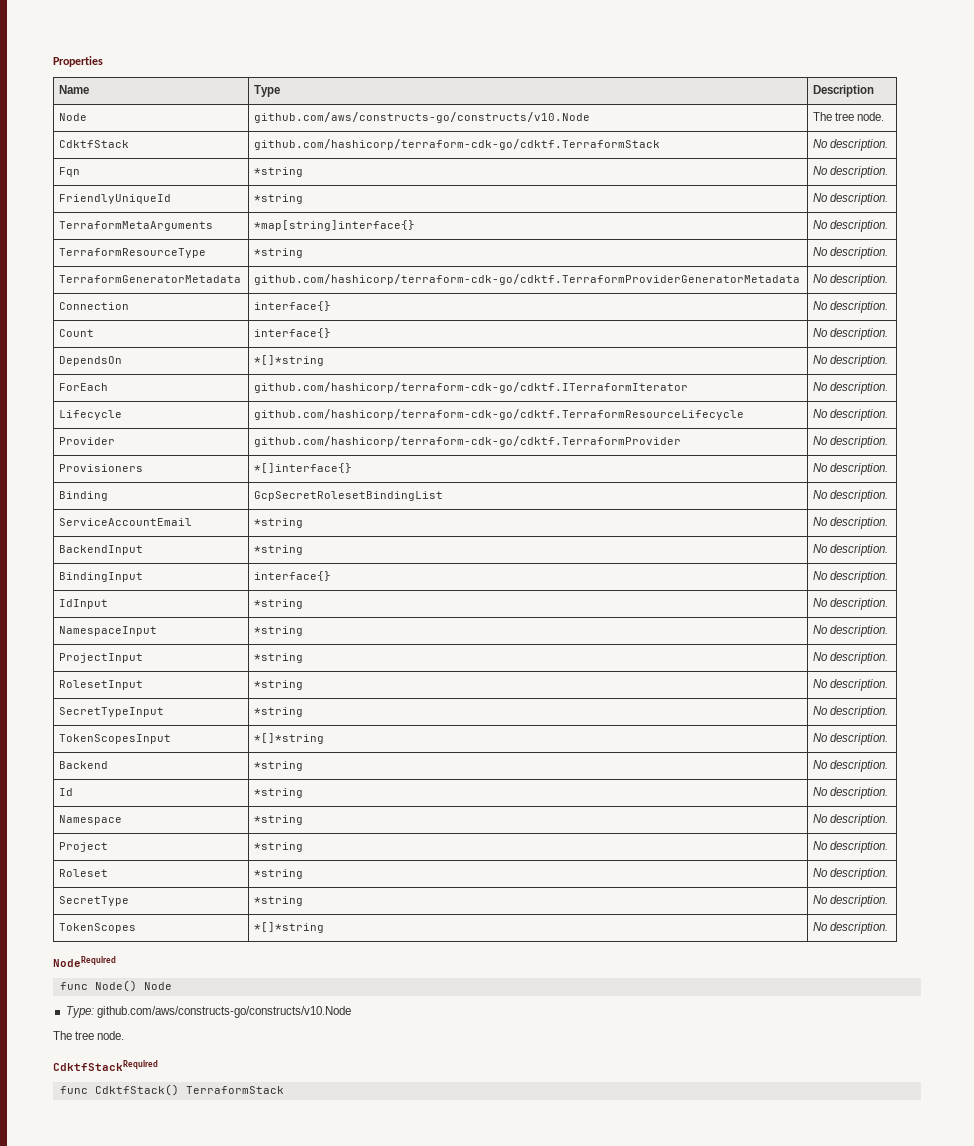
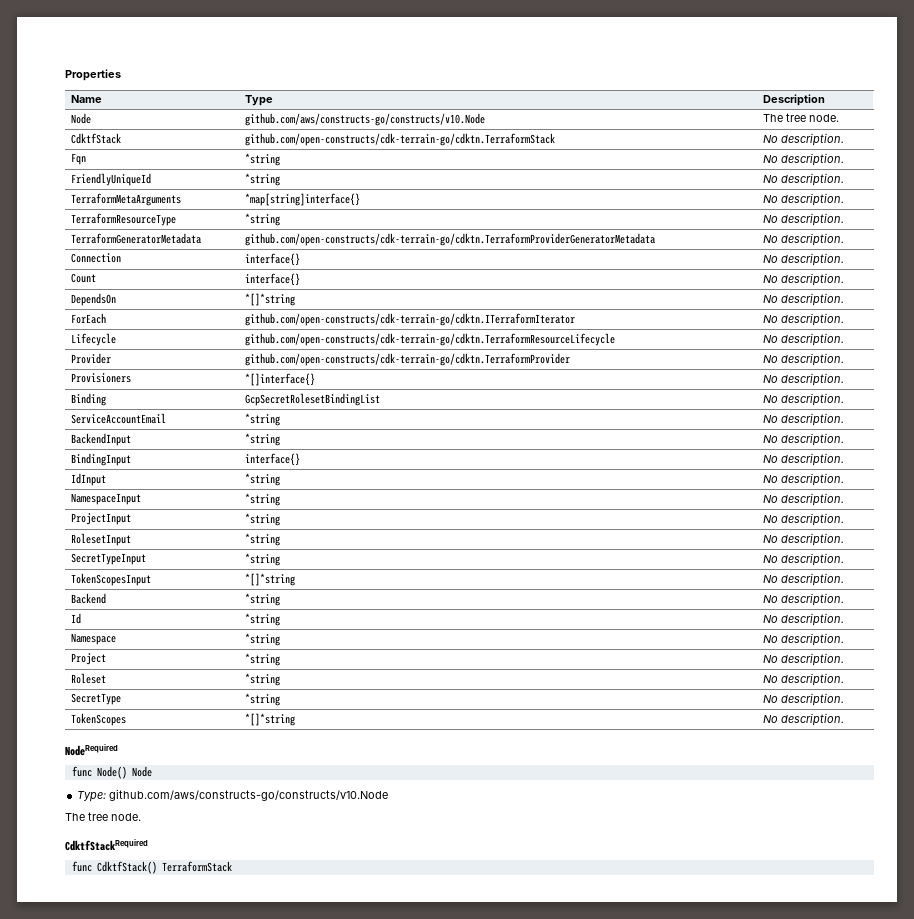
[254,139,661,150] github.com/hashicorp/terraform-cdk-go/cdktf.TerraformStack -> [244,133,555,146] github.com/open-constructs/cdk-terrain-go/cdktn.TerraformStack
[254,274,801,285] github.com/hashicorp/terraform-cdk-go/cdktf.TerraformProviderGeneratorMetadata -> [244,233,655,246] github.com/open-constructs/cdk-terrain-go/cdktn.TerraformProviderGeneratorMetadata
[254,382,689,393] github.com/hashicorp/terraform-cdk-go/cdktf.ITerraformIterator -> [244,313,575,326] github.com/open-constructs/cdk-terrain-go/cdktn.ITerraformIterator
[254,409,745,420] github.com/hashicorp/terraform-cdk-go/cdktf.TerraformResourceLifecycle -> [244,333,615,346] github.com/open-constructs/cdk-terrain-go/cdktn.TerraformResourceLifecycle
[254,436,682,447] github.com/hashicorp/terraform-cdk-go/cdktf.TerraformProvider -> [244,353,570,366] github.com/open-constructs/cdk-terrain-go/cdktn.TerraformProvider

